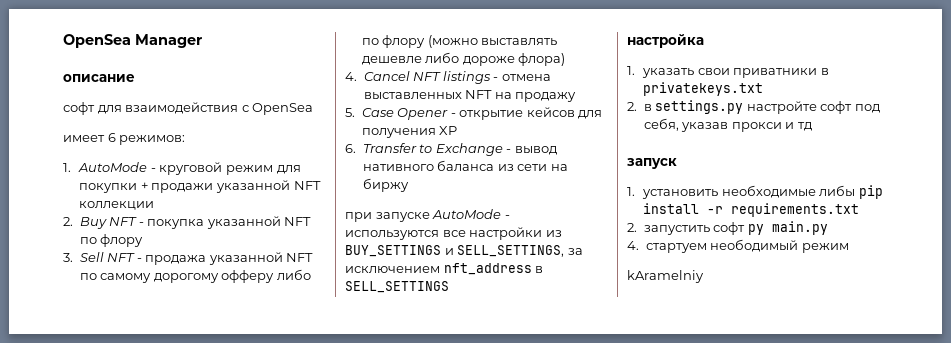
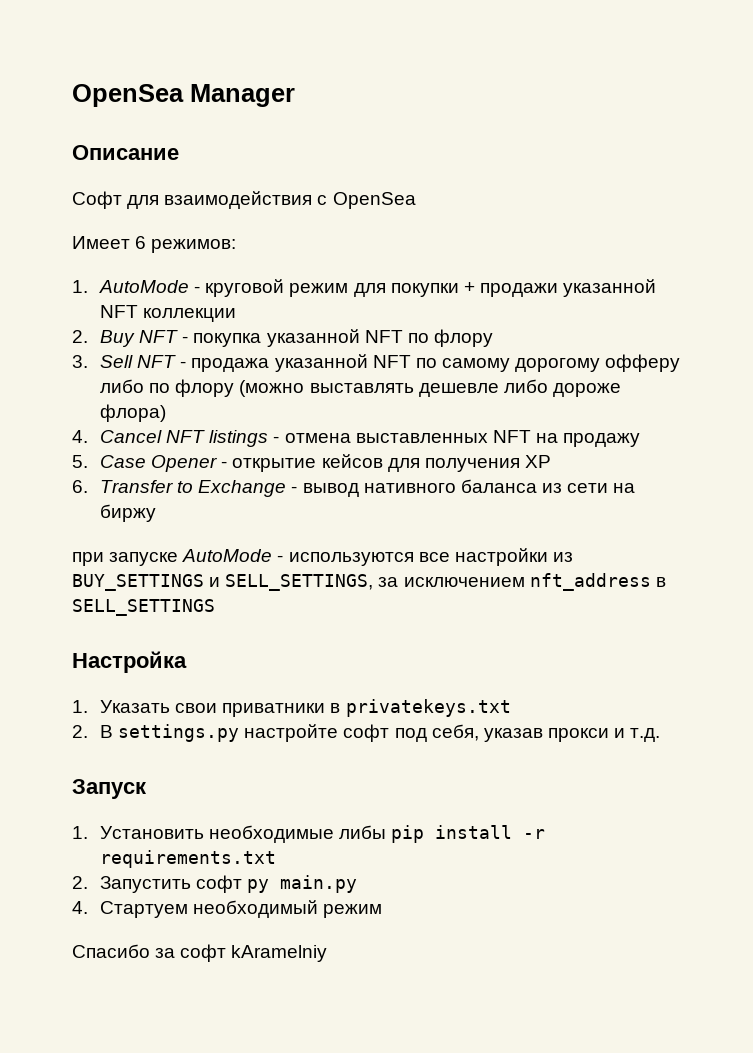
[63,74,135,82] [63,102,95,115] описание // софт -> [72,145,179,160] [72,191,122,209] Описание // Софт
[63,135,105,142] имеет -> [72,236,130,249] Имеет
[627,34,704,48] [627,66,695,78] настройка // 1. указать -> [72,651,187,673] [72,700,171,713] Настройка // 1. Указать
[643,104,652,111] в -> [100,725,114,738] В
[797,122,812,131] [627,158,677,169] [627,187,719,199] тд // запуск // 1. установить -> [630,728,661,742] [72,779,147,799] [72,826,205,839] т.д. // Запуск // 1. Установить
[643,225,710,235] запустить -> [100,876,192,893] Запустить
[645,239,799,253] стартуем неободимый -> [100,900,319,918] Стартуем необходимый
(849, 248) none -> [72,944,227,962] Спасибо за софт

